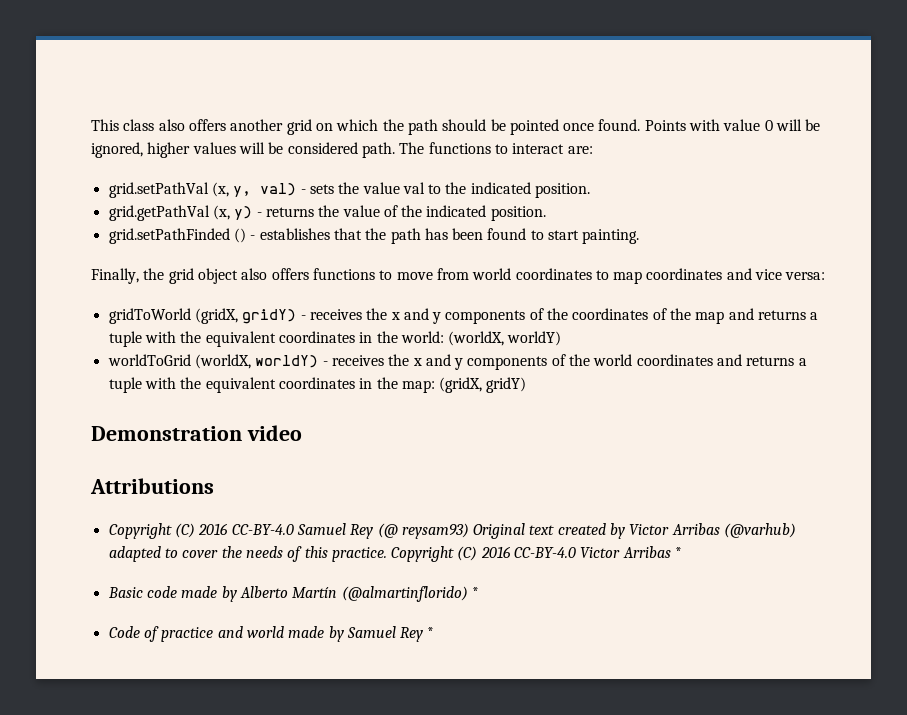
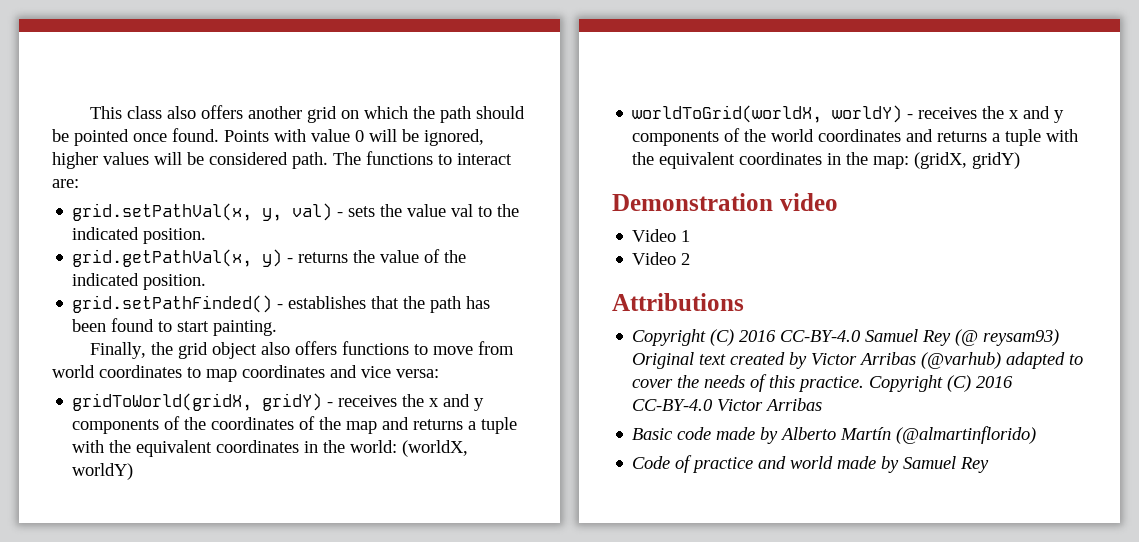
[108,182,229,198] grid.setPathVal (x, -> [72,203,253,221] grid.setPathVal(x,
[108,205,230,221] grid.getPathVal (x, -> [72,249,253,267] grid.getPathVal(x,
[108,228,246,244] grid.setPathFinded () -> [72,295,273,313] grid.setPathFinded()
[108,308,238,324] gridToWorld (gridX, -> [72,393,253,411] gridToWorld(gridX,
[107,354,251,369] worldToGrid (worldX, -> [632,105,823,123] worldToGrid(worldX,
(302, 433) none -> [632,229,691,242] [632,252,691,265] // Video 1 // Video 2
[675,547,683,558] * -> (823, 404) none
[471,587,479,598] * -> (1037, 435) none
[427,627,435,638] * -> (990, 465) none

